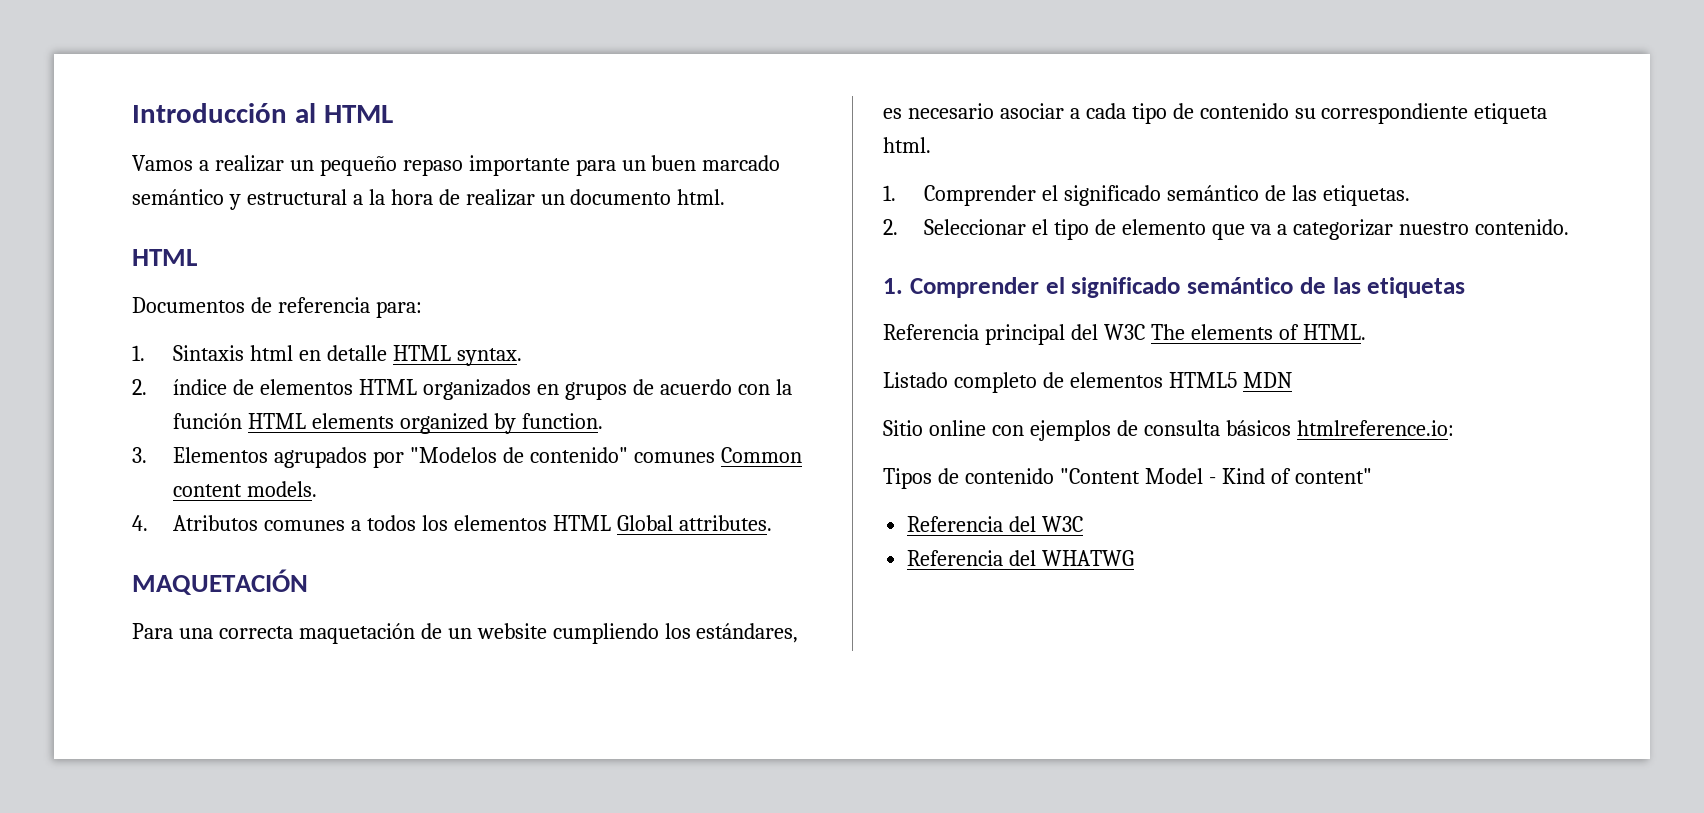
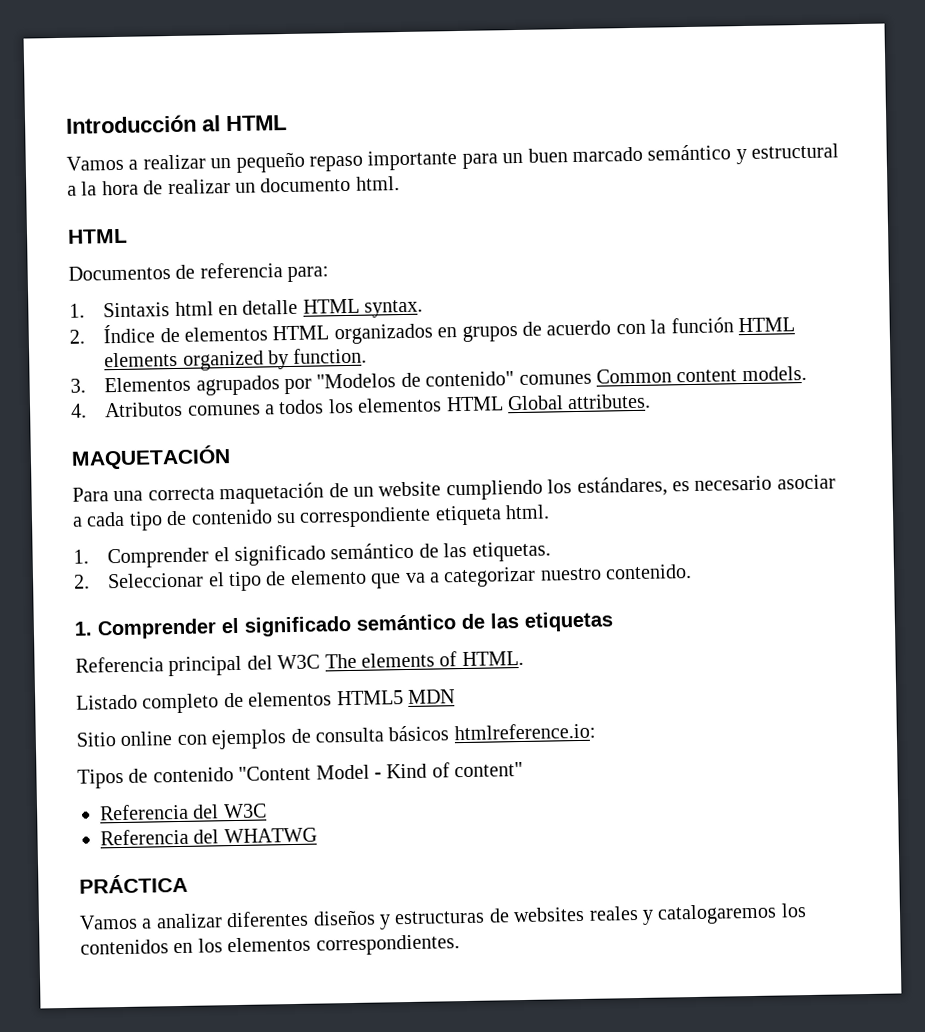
[173,379,228,395] índice -> [103,324,156,344] Índice
(1135, 558) none -> [79,873,188,894] [79,903,807,930] [80,934,460,956] // PRÁCTICA // Vamos a analizar diferentes diseños y estructuras de websites reales y catalogaremos los contenidos en los elementos correspondientes.

